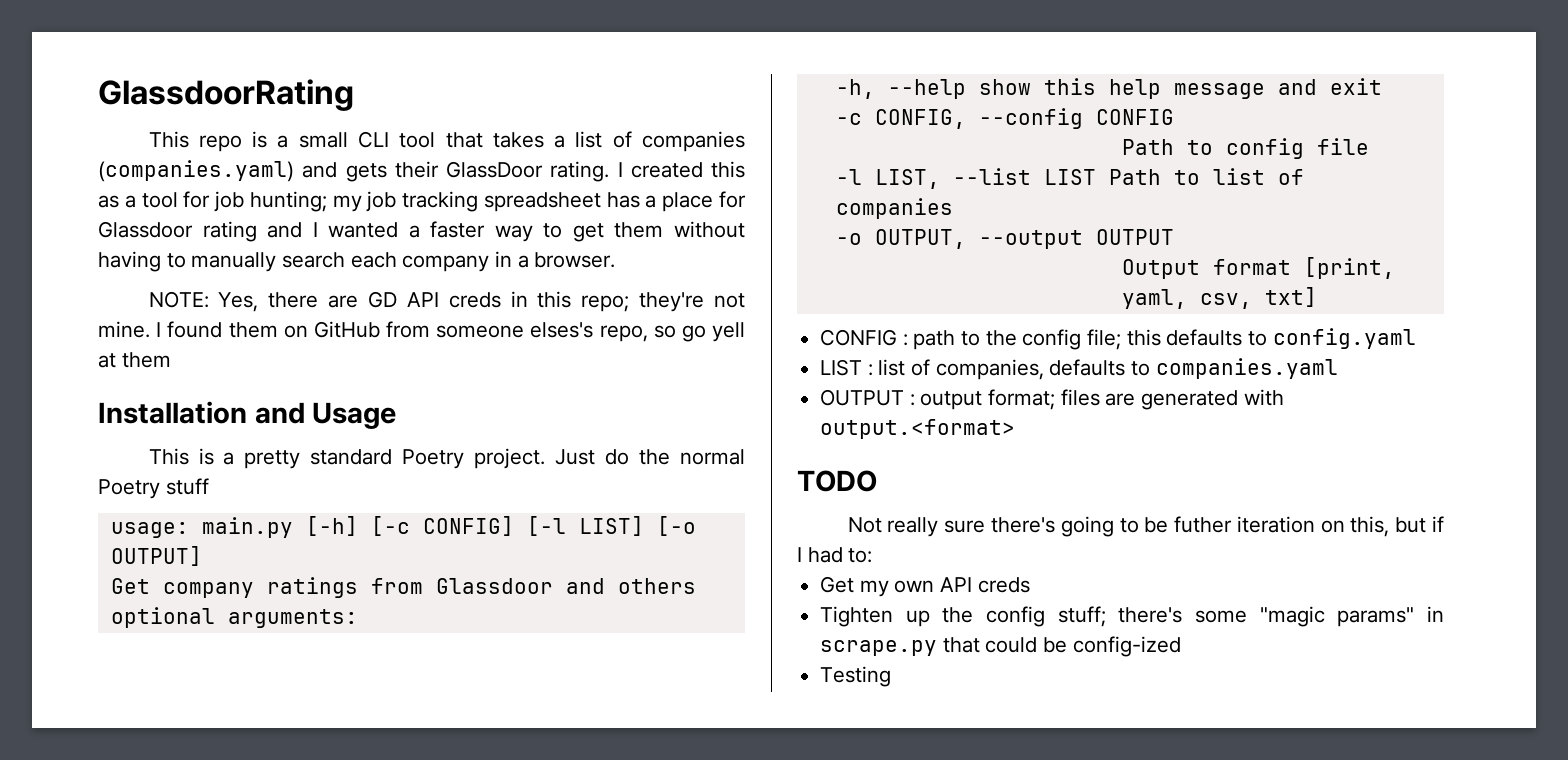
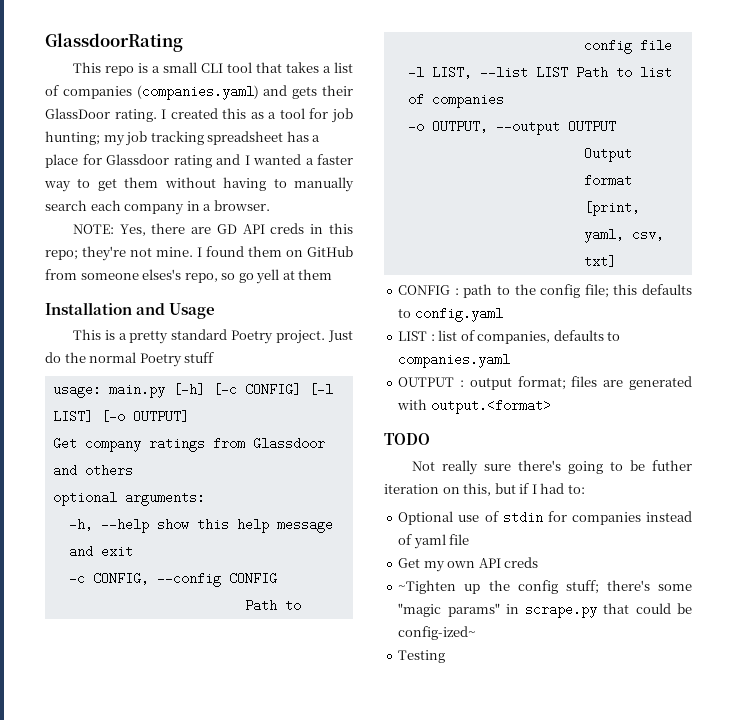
(873, 555) none -> [398,511,692,525] [398,534,470,549] // Optional use of stdin for companies instead of yaml file
[820,606,894,627] Tighten -> [398,580,457,594] ~Tighten
[1072,636,1181,657] config-ized -> [398,626,477,640] config-ized~

